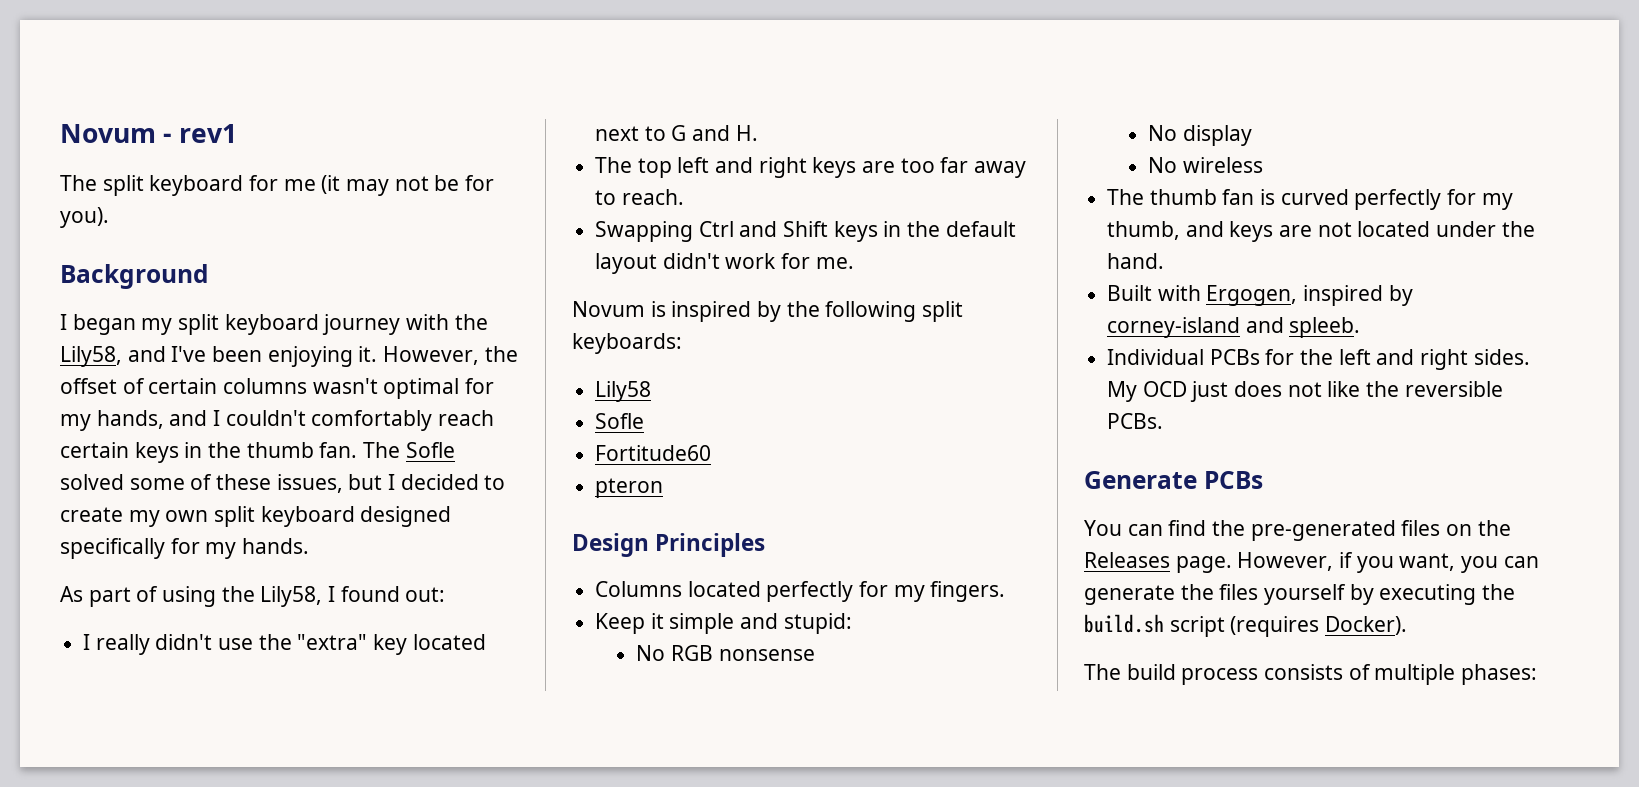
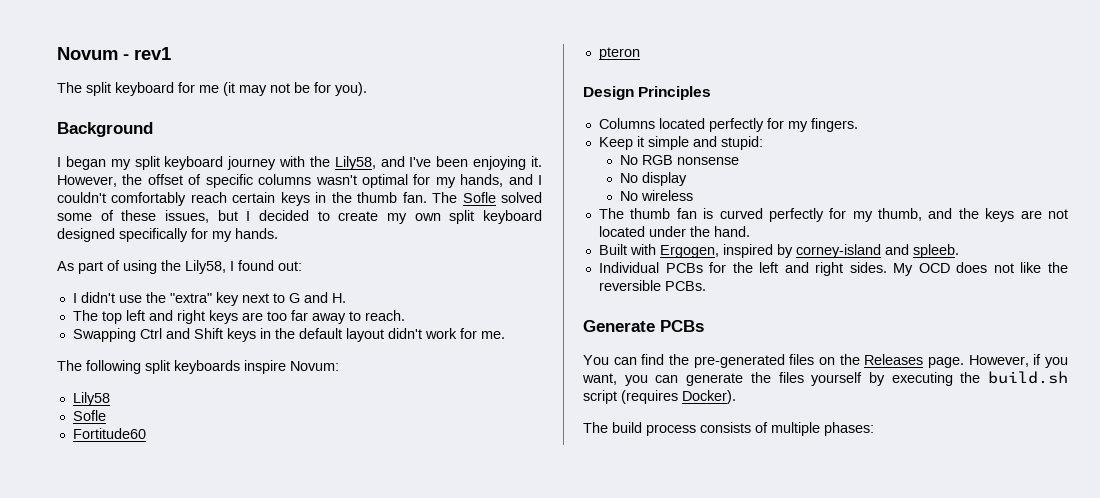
[148,378,218,394] certain -> [205,174,253,188] specific
[95,634,150,655] really -> (77, 298) none
[412,634,486,650] located -> (239, 299) none
[572,301,964,322] [572,333,682,354] Novum is inspired by the following split keyboards: -> [57,360,339,374] The following split keyboards inspire Novum:
(1224, 229) none -> [958,208,979,219] the
[1190,381,1229,402] just -> (950, 268) none

